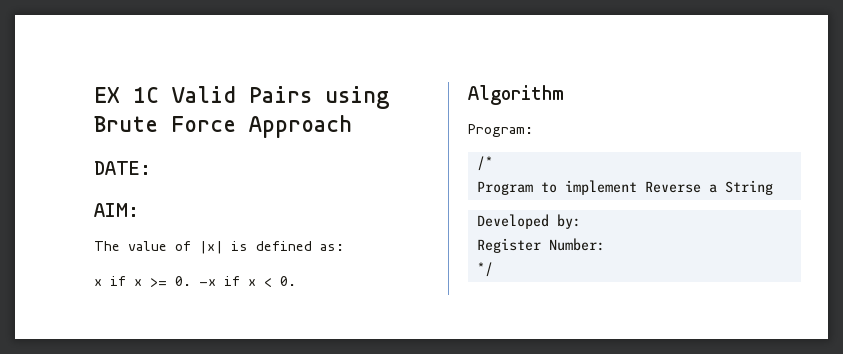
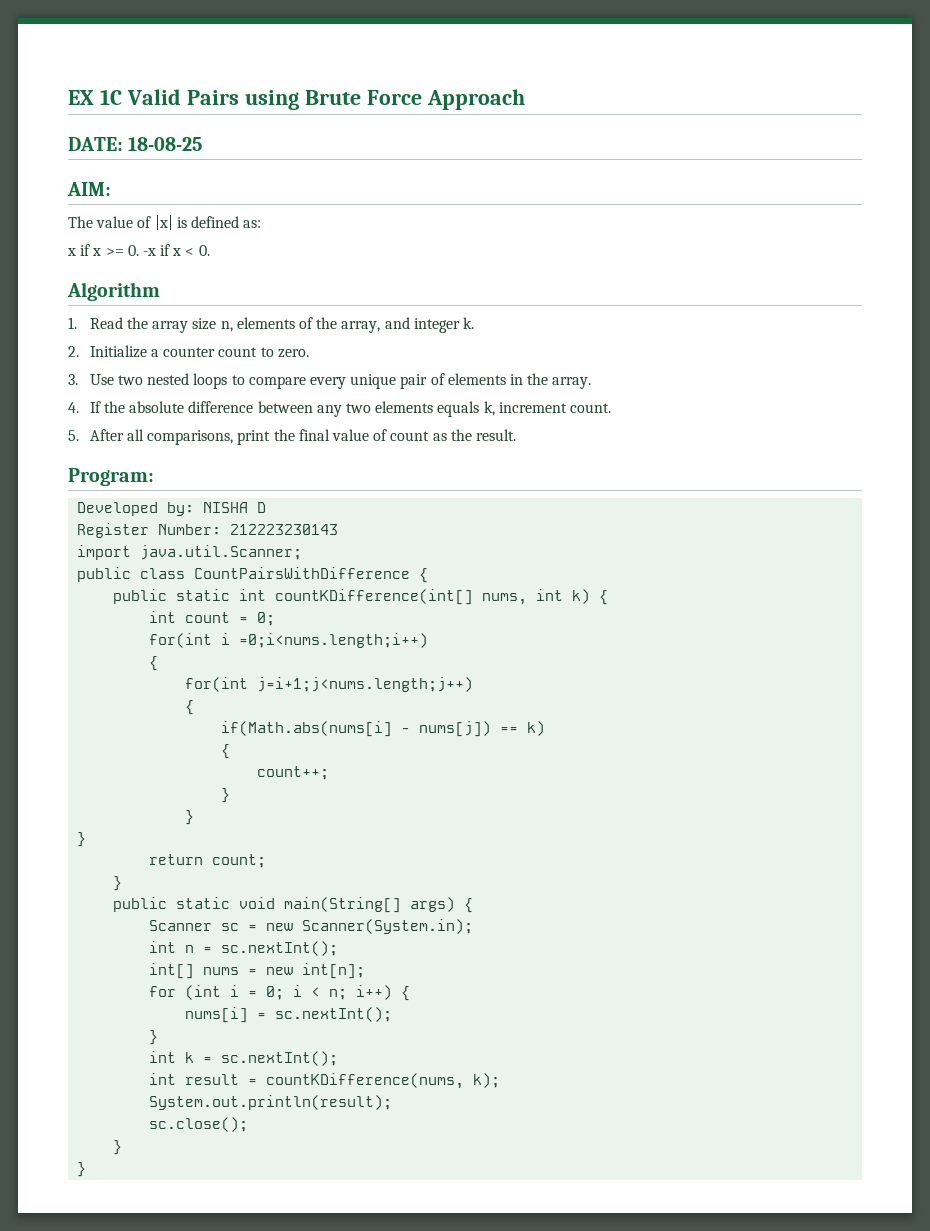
(151, 168) none -> [128,137,203,151] 18-08-25
[468,124,533,137] [476,156,493,171] [476,180,773,195] Program: // /* // Program to implement Reverse a String -> [68,317,474,333] [68,345,309,358] [68,373,592,389] [68,401,611,417] [68,429,516,445] [68,468,154,486] 1. Read the array size n, elements of the array, and integer k. // 2. Initialize a counter count to zero. // 3. Use two nested loops to compare every unique pair of elements in the array. // 4. If the absolute difference between any two elements equals k, increment count. // 5. After all comparisons, print the final value of count as the result. // Program:
(581, 221) none -> [203,502,267,513] NISHA D
[476,262,493,277] // */ -> [230,524,339,535] [77,545,303,560] [77,567,429,583] [113,589,609,605] [149,611,276,626] [149,633,429,648] [149,656,159,671] [185,677,474,692] [185,700,195,715] [221,721,546,737] [221,744,231,759] [257,766,330,780] [221,788,231,803] [185,810,195,825] [77,832,87,847] [149,854,267,868] [113,876,123,891] [113,897,474,913] [149,919,474,934] [149,941,339,956] [149,963,366,979] [149,985,411,1001] [185,1007,393,1023] [149,1030,159,1045] [149,1051,339,1066] [149,1073,501,1089] [149,1095,393,1110] [149,1117,249,1132] [113,1140,123,1155] [77,1162,87,1177] 212223230143 // import java.util.Scanner; // public class CountPairsWithDifference { // public static int countKDifference(int[] nums, int k) { // int count = 0; // for(int i =0;i<nums.length;i++) // { // for(int j=i+1;j<nums.length;j++) // { // if(Math.abs(nums[i] - nums[j]) == k) // { // count++; // } // } // } // return count; // } // public static void main(String[] args) { // Scanner sc = new Scanner(System.in); // int n = sc.nextInt(); // int[] nums = new int[n]; // for (int i = 0; i < n; i++) { // nums[i] = sc.nextInt(); // } // int k = sc.nextInt(); // int result = countKDifference(nums, k); // System.out.println(result); // sc.close(); // } // }

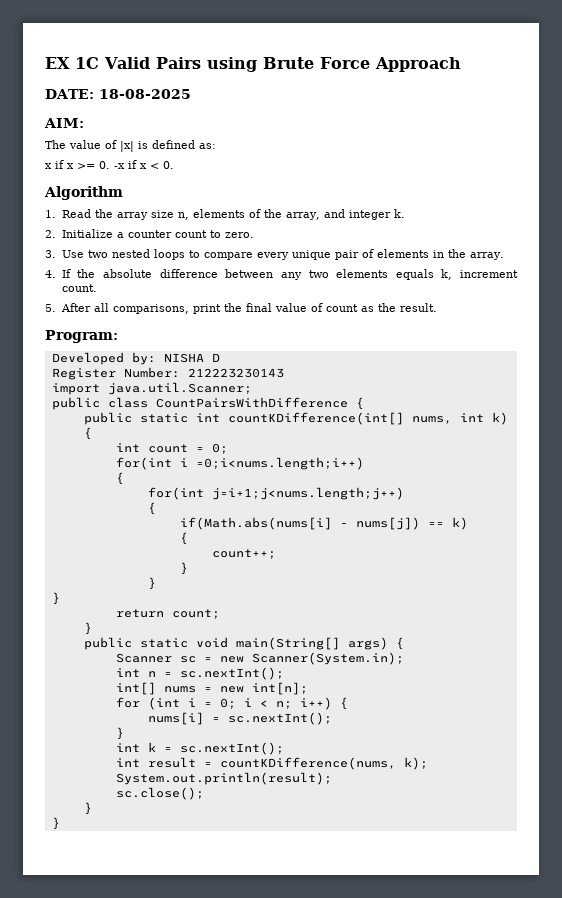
[128,137,203,151] 18-08-25 -> [99,89,191,99] 18-08-2025

